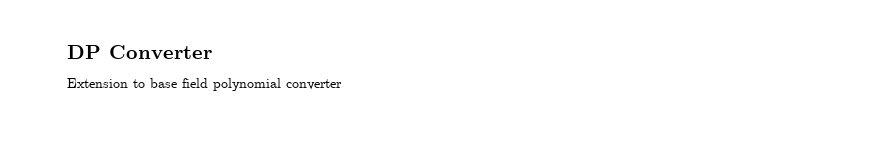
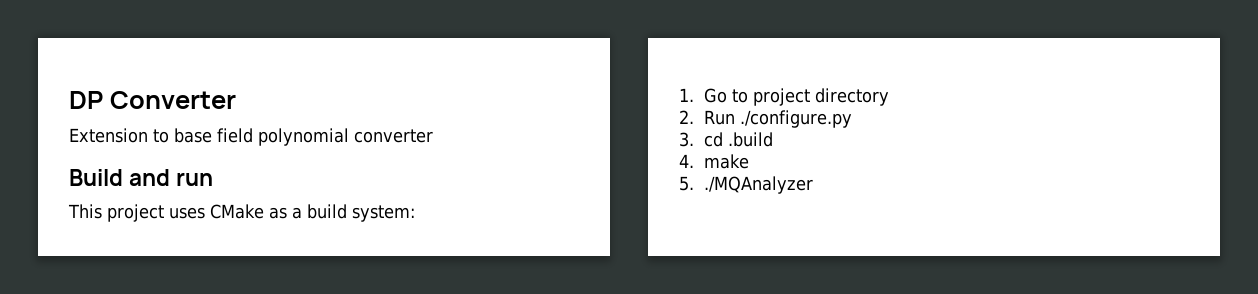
(342, 84) none -> [69,169,214,186] [68,204,415,222] [679,88,889,106] [679,110,852,128] [679,132,773,147] [679,154,749,169] [679,176,813,194] // Build and run // This project uses CMake as a build system: // 1. Go to project directory // 2. Run ./configure.py // 3. cd .build // 4. make // 5. ./MQAnalyzer

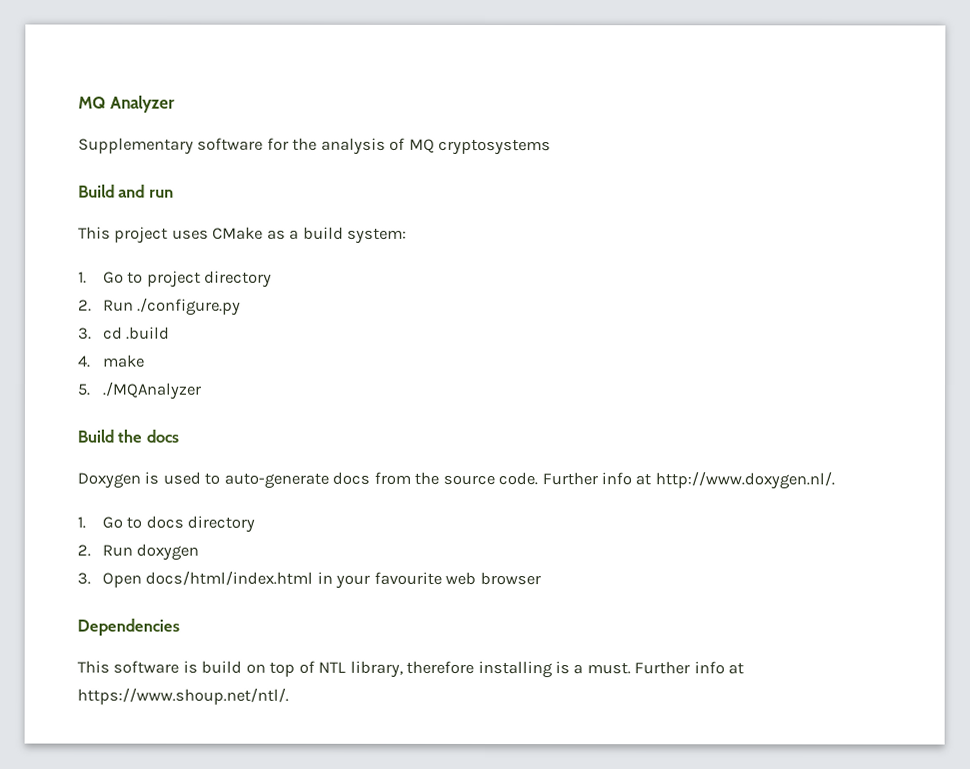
[69,91,236,109] [69,128,433,146] DP Converter // Extension to base field polynomial converter -> [78,95,175,113] [78,137,552,156] MQ Analyzer // Supplementary software for the analysis of MQ cryptosystems
(813, 185) none -> [77,429,179,443] [77,471,835,490] [77,515,256,533] [77,543,200,561] [77,570,541,589] [77,618,180,636] [77,660,745,679] [77,687,289,705] // Build the docs // Doxygen is used to auto-generate docs from the source code. Further info at http://www.doxygen.nl/. // 1. Go to docs directory // 2. Run doxygen // 3. Open docs/html/index.html in your favourite web browser // Dependencies // This software is build on top of NTL library, therefore installing is a must. Further info at https://www.shoup.net/ntl/.

